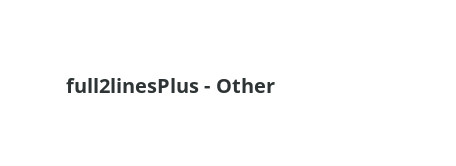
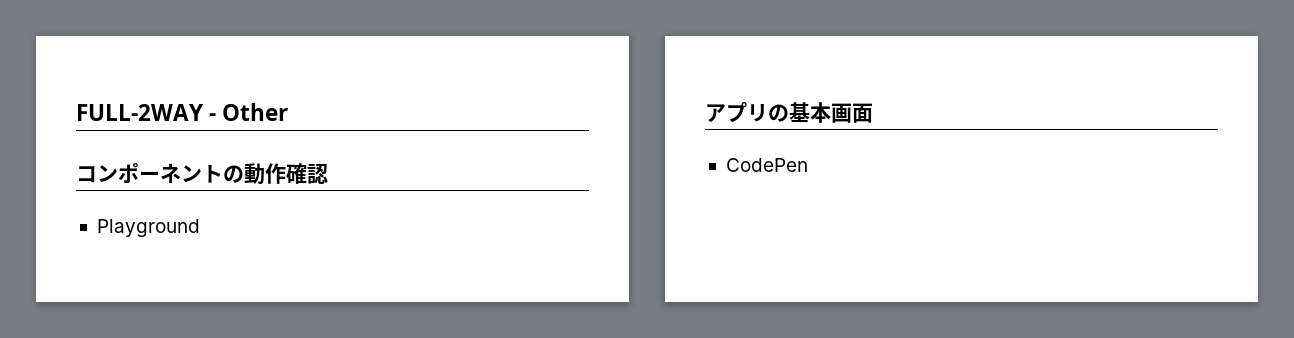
[66,78,199,93] full2linesPlus -> [76,104,204,121] FULL-2WAY
(275, 85) none -> [76,163,328,185] [96,219,200,237] [705,102,873,123] [725,158,808,172] // コンポーネントの動作確認 // Playground // アプリの基本画面 // CodePen

